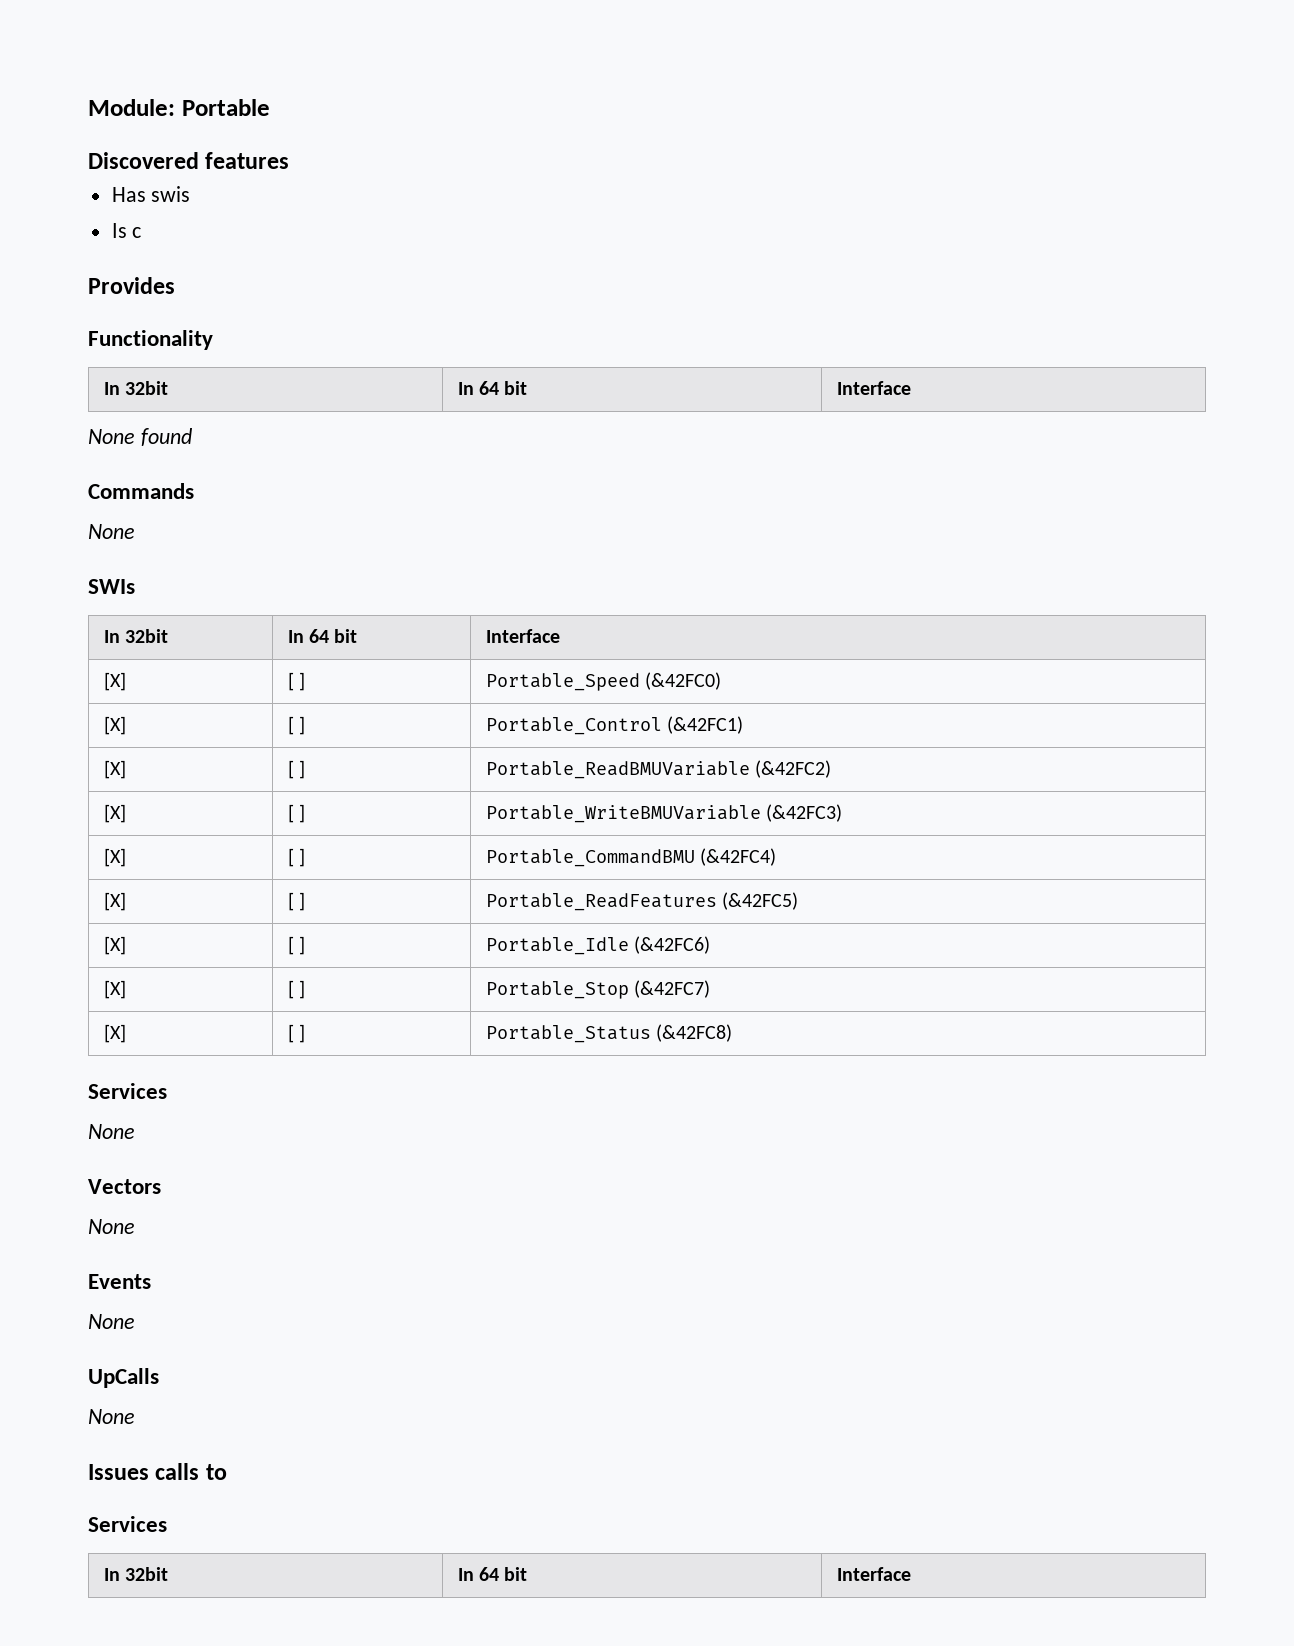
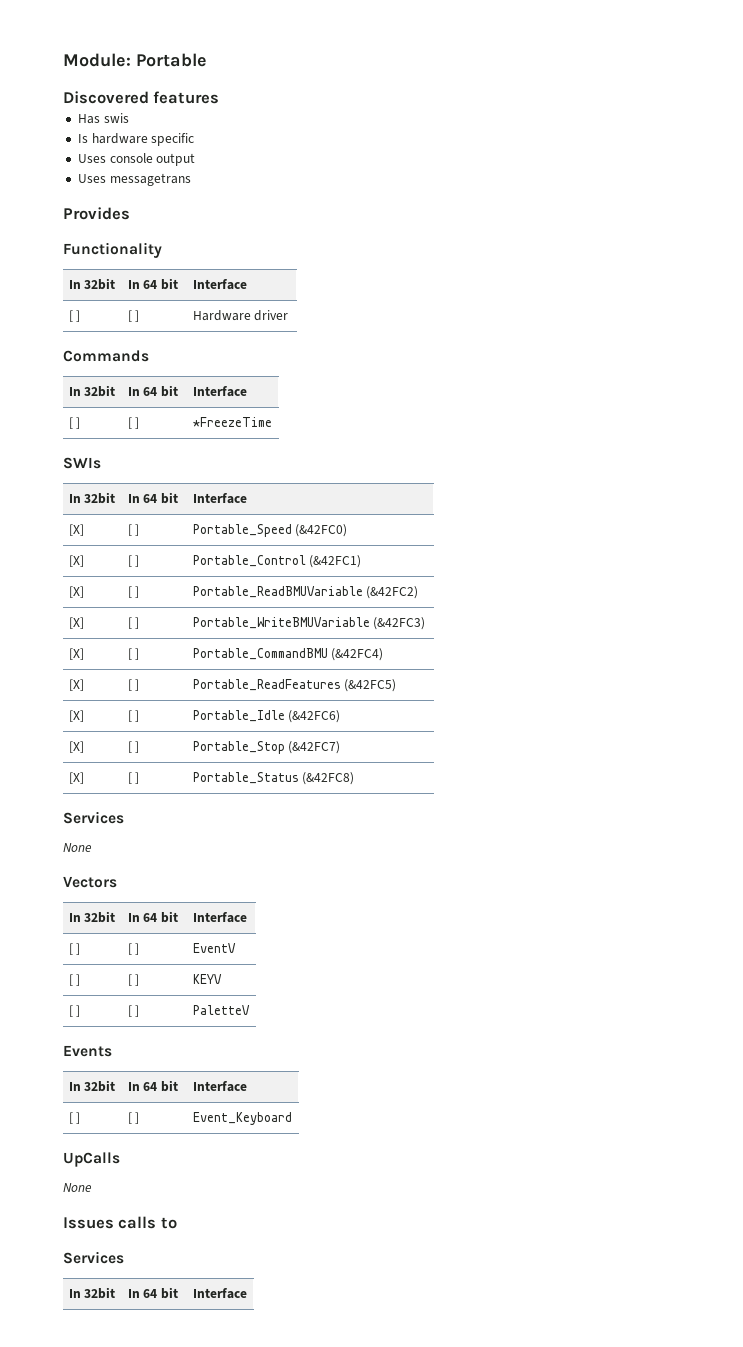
[132,227,142,238] c -> [91,133,195,146] [77,153,196,166] [77,173,191,186] hardware specific // Uses console output // Uses messagetrans
[88,428,192,446] [88,483,194,499] [88,524,135,539] // None found // Commands // None -> [68,310,81,322] [127,310,140,322] [192,310,289,321] [63,350,149,362] [68,385,116,397] [127,385,178,397] [192,386,247,397] [68,417,81,429] [127,417,140,429] [192,417,272,427] // [ ] | [ ] | Hardware driver // Commands // In 32bit | In 64 bit | Interface // [ ] | [ ] | *FreezeTime
[88,1219,135,1234] [88,1274,151,1289] [88,1314,135,1329] // None // Events // None -> [68,911,116,923] [127,911,178,923] [192,912,247,923] [68,943,81,955] [127,943,140,955] [192,943,236,953] [68,974,81,986] [127,974,140,986] [192,974,222,984] [68,1005,81,1017] [127,1005,140,1017] [192,1005,250,1015] [63,1045,112,1057] [68,1080,116,1092] [127,1080,178,1092] [192,1081,247,1092] [68,1112,81,1124] [127,1112,140,1124] [192,1112,292,1125] // In 32bit | In 64 bit | Interface // [ ] | [ ] | EventV // [ ] | [ ] | KEYV // [ ] | [ ] | PaletteV // Events // In 32bit | In 64 bit | Interface // [ ] | [ ] | Event_Keyboard

